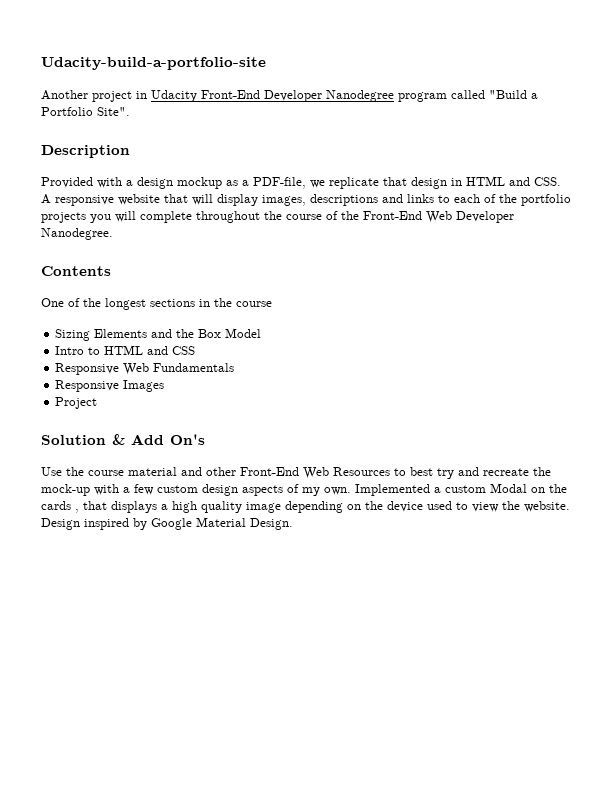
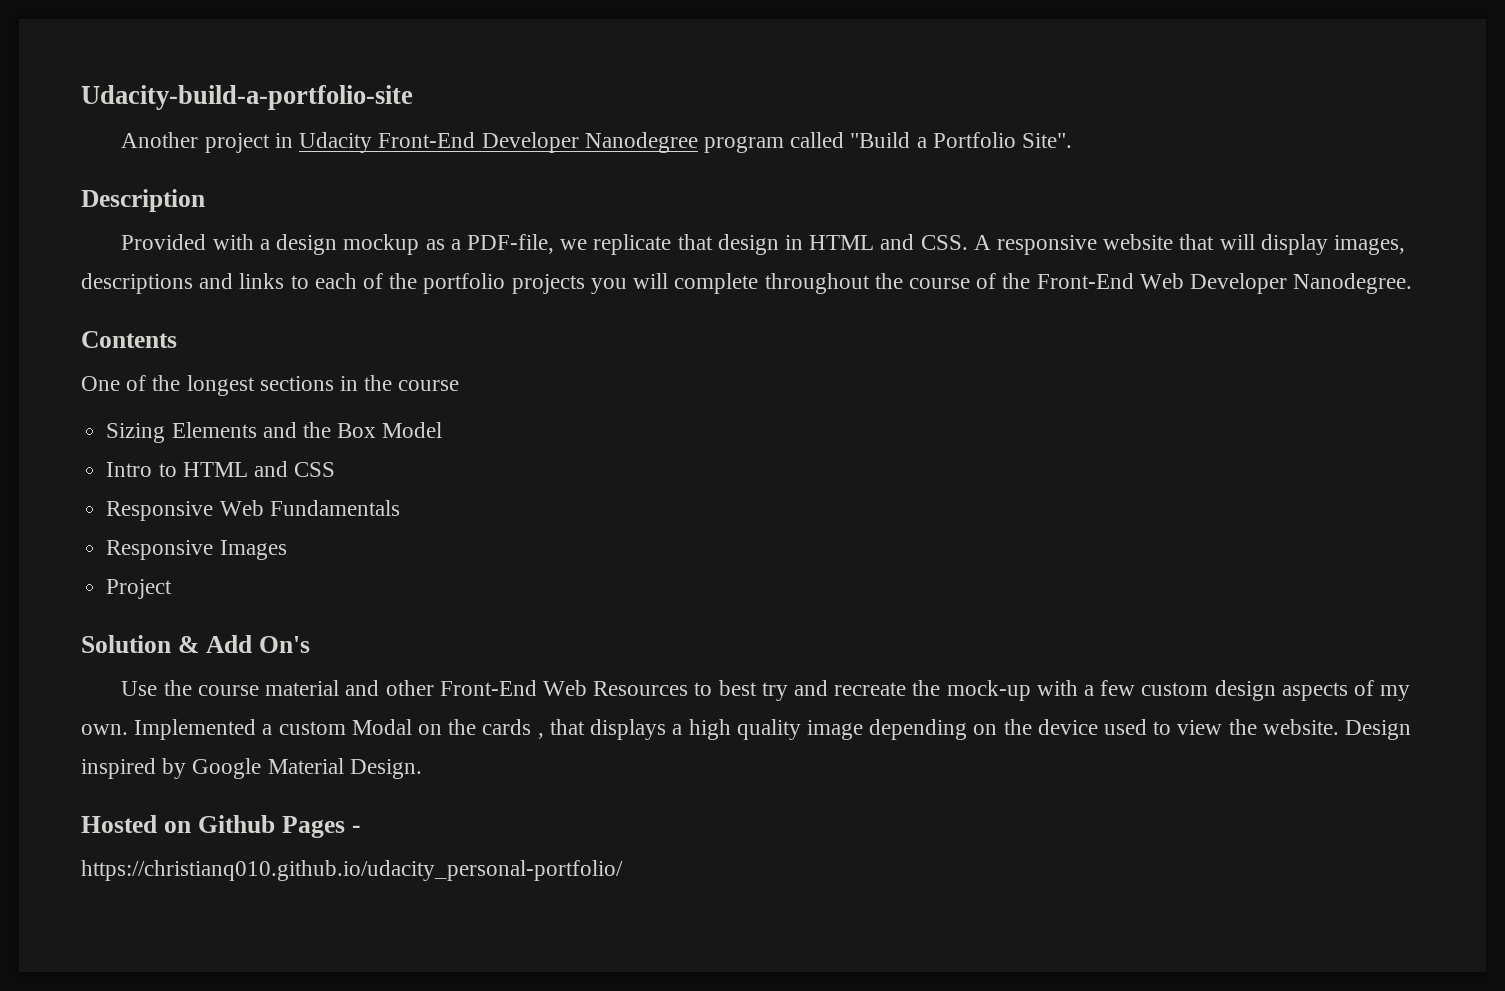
(293, 524) none -> [81,815,360,838] [81,860,623,881] // Hosted on Github Pages - // https://christianq010.github.io/udacity_personal-portfolio/

